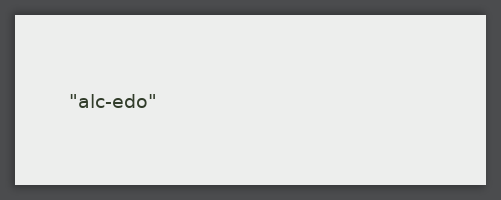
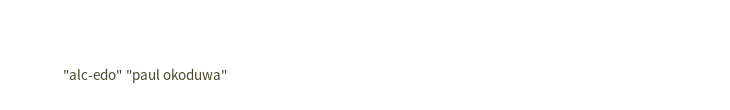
(157, 101) none -> [125,68,228,83] "paul okoduwa"

